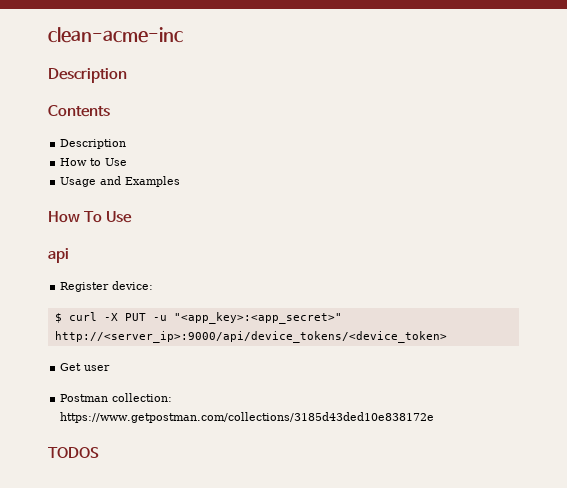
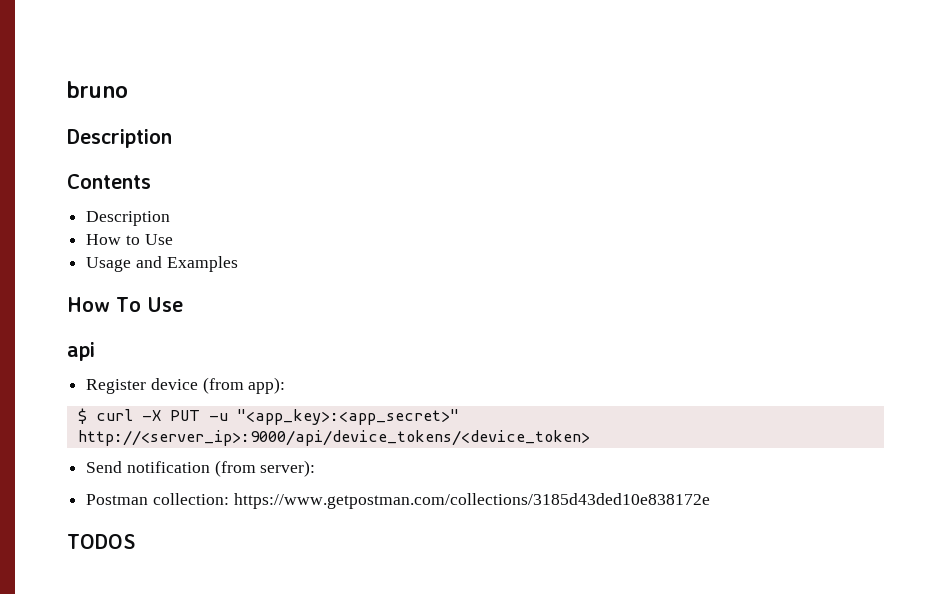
[48,27,183,43] clean-acme-inc -> [67,81,128,98] bruno
[112,281,154,290] device: -> [150,377,286,394] device (from app):
[60,363,111,371] Get user -> [86,460,316,477] Send notification (from server):

